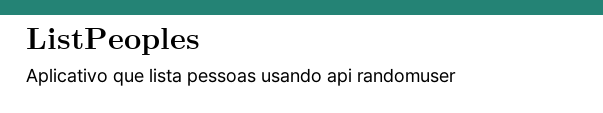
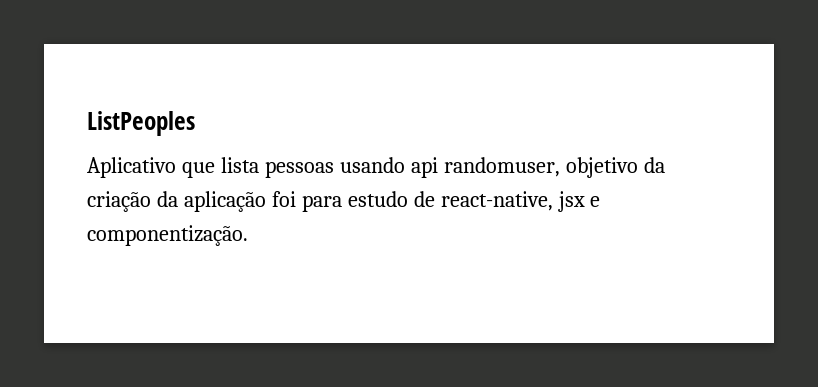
[357,68,456,83] randomuser -> [443,157,665,178] [87,191,601,212] [87,225,248,246] randomuser, objetivo da criação da aplicação foi para estudo de react-native, jsx e componentização.

